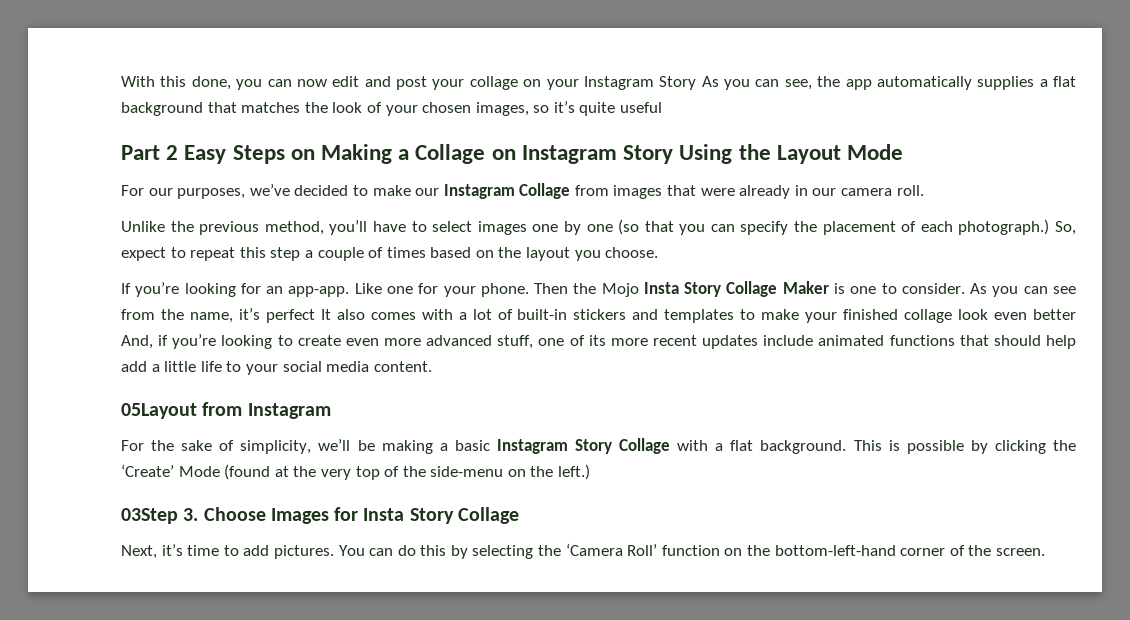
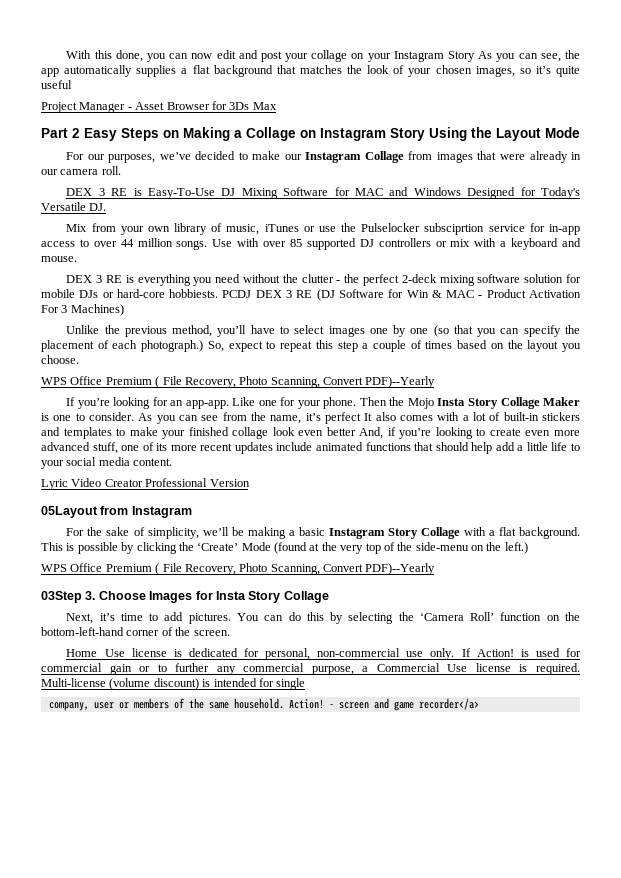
(663, 107) none -> [41,101,277,113] // Project Manager - Asset Browser for 3Ds Max
(924, 190) none -> [66,187,581,199] [41,202,107,211] [66,223,580,235] [41,238,582,250] [41,256,77,262] [66,274,581,286] [41,289,582,301] [41,304,124,316] // DEX 3 RE is Easy-To-Use DJ Mixing Software for MAC and Windows Designed for Today's Versatile DJ. // Mix from your own library of music, iTunes or use the Pulselocker subsciprtion service for in-app access to over 44 million songs. Use with over 85 supported DJ controllers or mix with a keyboard and mouse. // DEX 3 RE is everything you need without the clutter - the perfect 2-deck mixing software solution for mobile DJs or hard-core hobbiests. PCDJ DEX 3 RE (DJ Software for Win & MAC - Product Activation For 3 Machines)
(659, 252) none -> [41,376,436,388] // WPS Office Premium ( File Recovery, Photo Scanning, Convert PDF)--Yearly
(432, 366) none -> [41,478,250,490] // Lyric Video Creator Professional Version
(591, 472) none -> [41,563,436,575] // WPS Office Premium ( File Recovery, Photo Scanning, Convert PDF)--Yearly
(1045, 552) none -> [66,648,582,660] [41,663,580,675] [41,678,306,690] [48,698,479,711] // Home Use license is dedicated for personal, non-commercial use only. If Action! is used for commercial gain or to further any commercial purpose, a Commercial Use license is required. Multi-license (volume discount) is intended for single // company, user or members of the same household. Action! - screen and game recorder</a>

